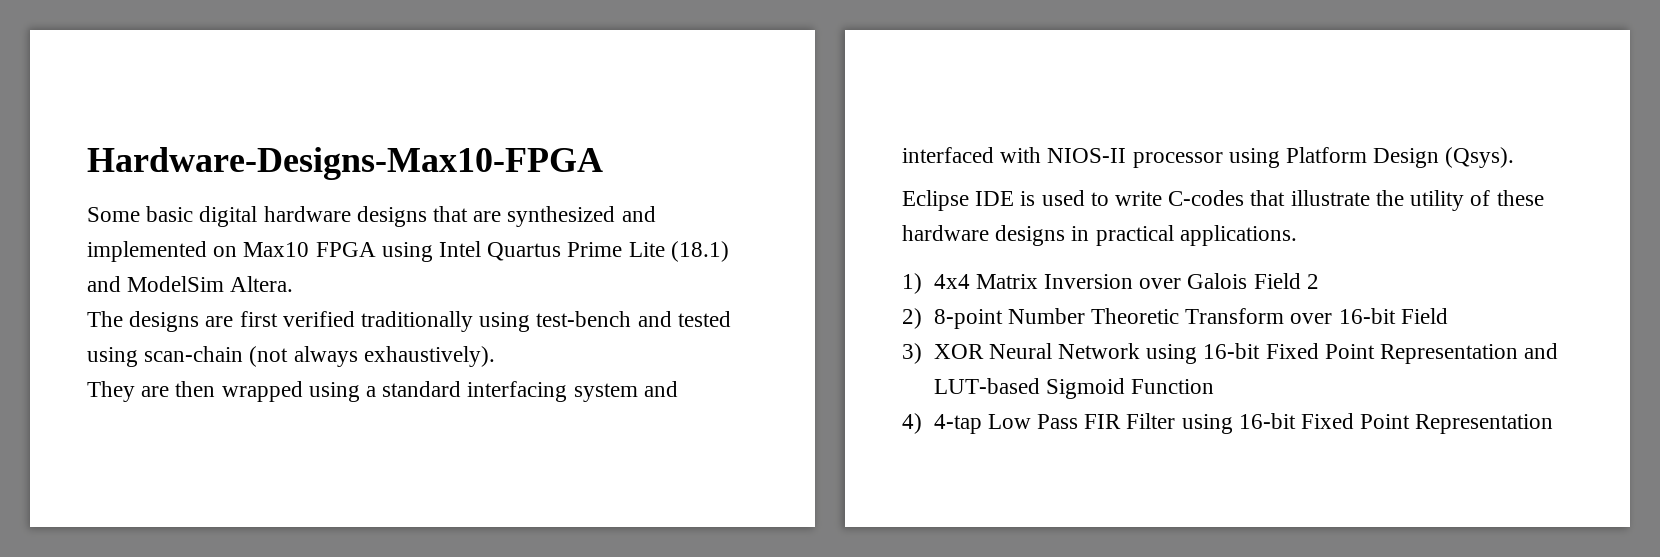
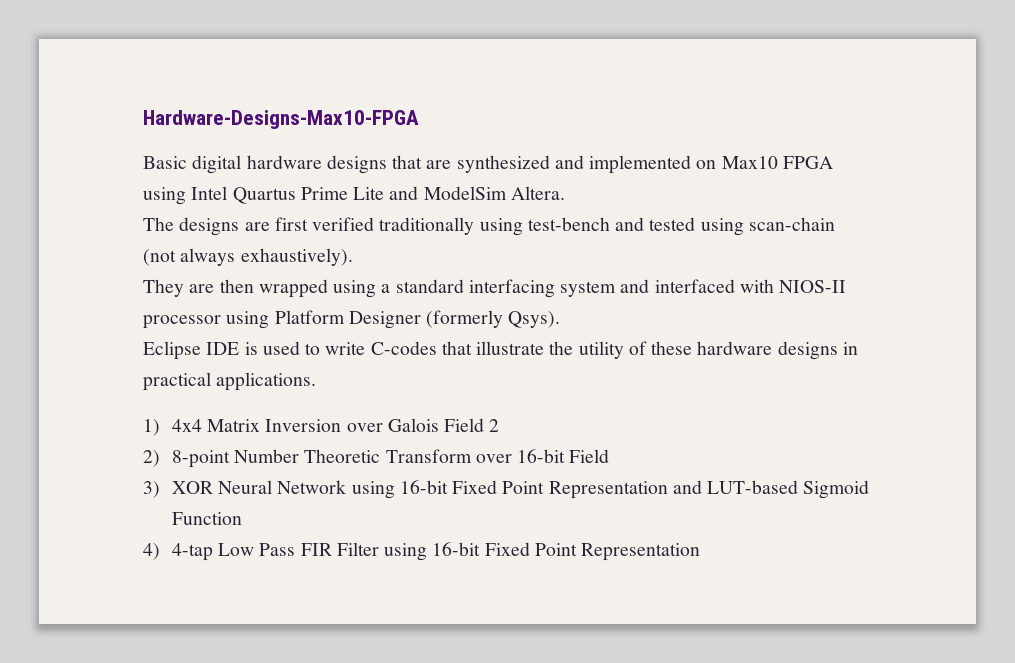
[87,206,194,222] Some basic -> [143,156,187,169] Basic
[670,241,729,262] (18.1) -> (385, 193) none
[1373,147,1515,168] Design (Qsys). -> [348,310,561,329] Designer (formerly Qsys).

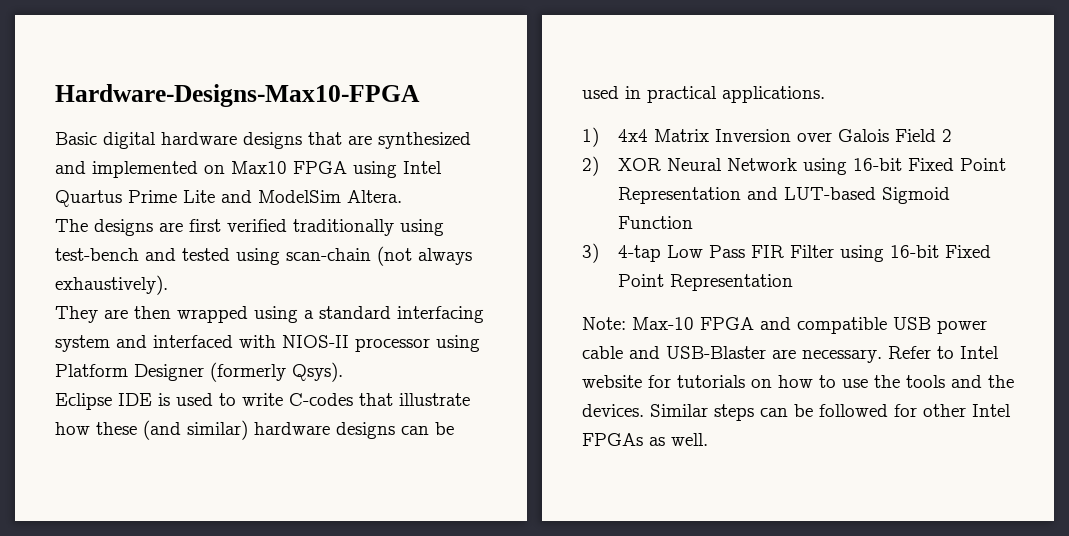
[549,341,838,360] the utility of these hardware designs -> [55,420,454,440] [582,86,619,99] how these (and similar) hardware designs can be used
[171,449,610,468] [143,481,160,498] 8-point Number Theoretic Transform over 16-bit Field // 3) -> (599, 166) none
[143,543,160,560] 4) -> [582,243,599,263] 3)
(701, 552) none -> [582,317,987,334] [582,346,999,363] [582,375,1014,388] [582,404,1011,421] [582,433,708,446] // Note: Max-10 FPGA and compatible USB power cable and USB-Blaster are necessary. Refer to Intel website for tutorials on how to use the tools and the devices. Similar steps can be followed for other Intel FPGAs as well.

